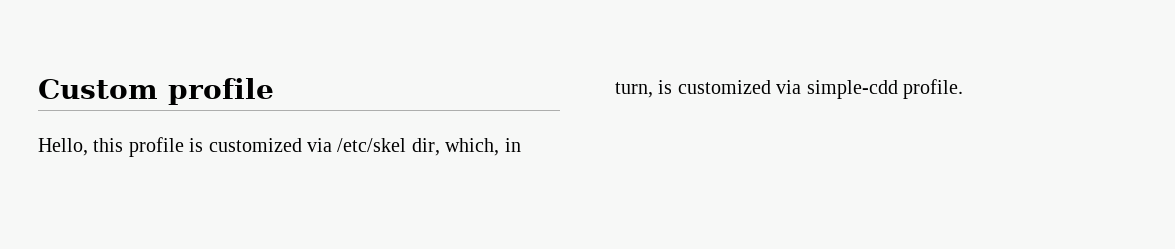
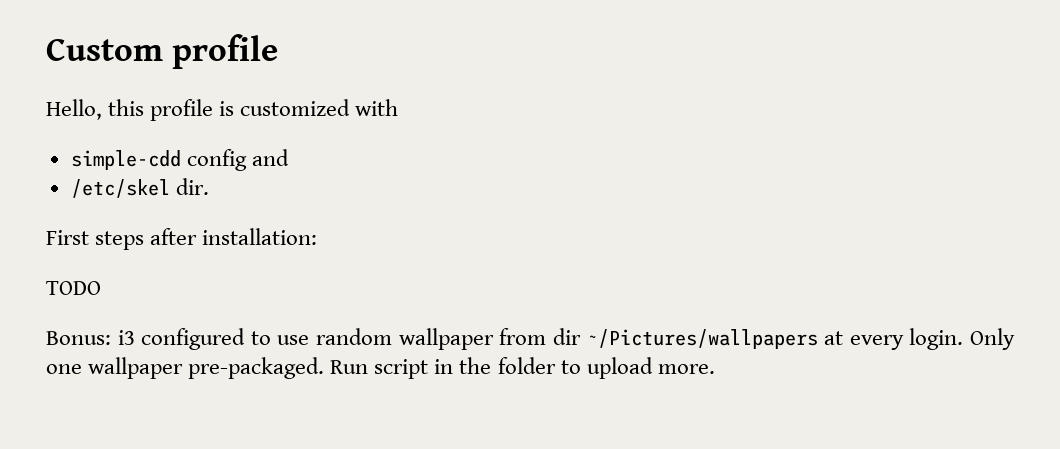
[307,138,521,156] [615,79,963,99] via /etc/skel dir, which, in turn, is customized via simple-cdd profile. -> [355,99,399,116] [70,149,289,171] [70,178,209,198] [46,228,318,250] [46,281,101,295] [46,328,1016,350] [46,357,715,379] with // simple-cdd config and // /etc/skel dir. // First steps after installation: // TODO // Bonus: i3 configured to use random wallpaper from dir ~/Pictures/wallpapers at every login. Only one wallpaper pre-packaged. Run script in the folder to upload more.

